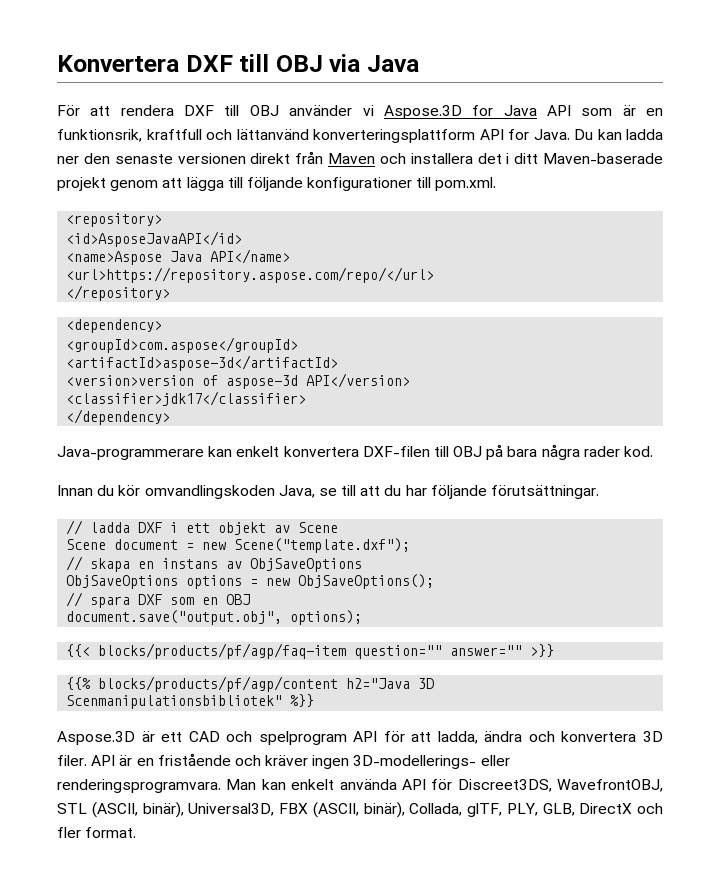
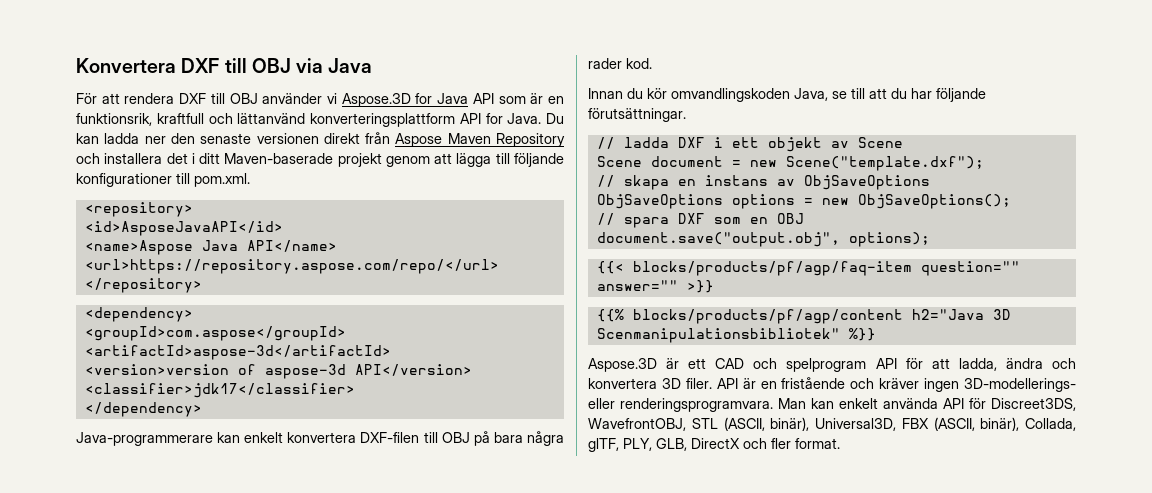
[328,153,375,164] Maven -> [395,133,565,147] Aspose Maven Repository

